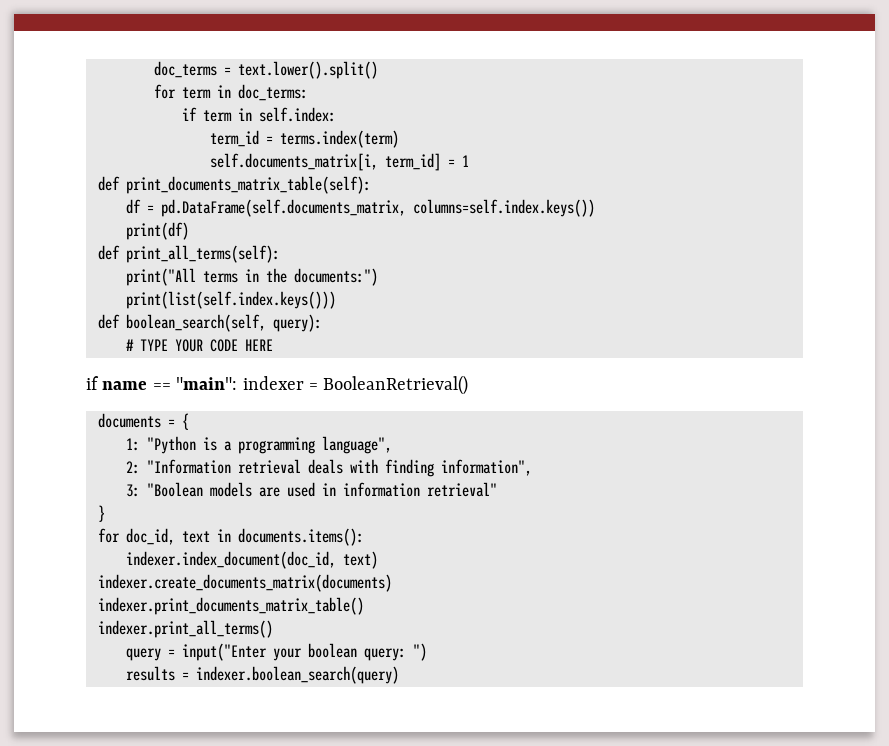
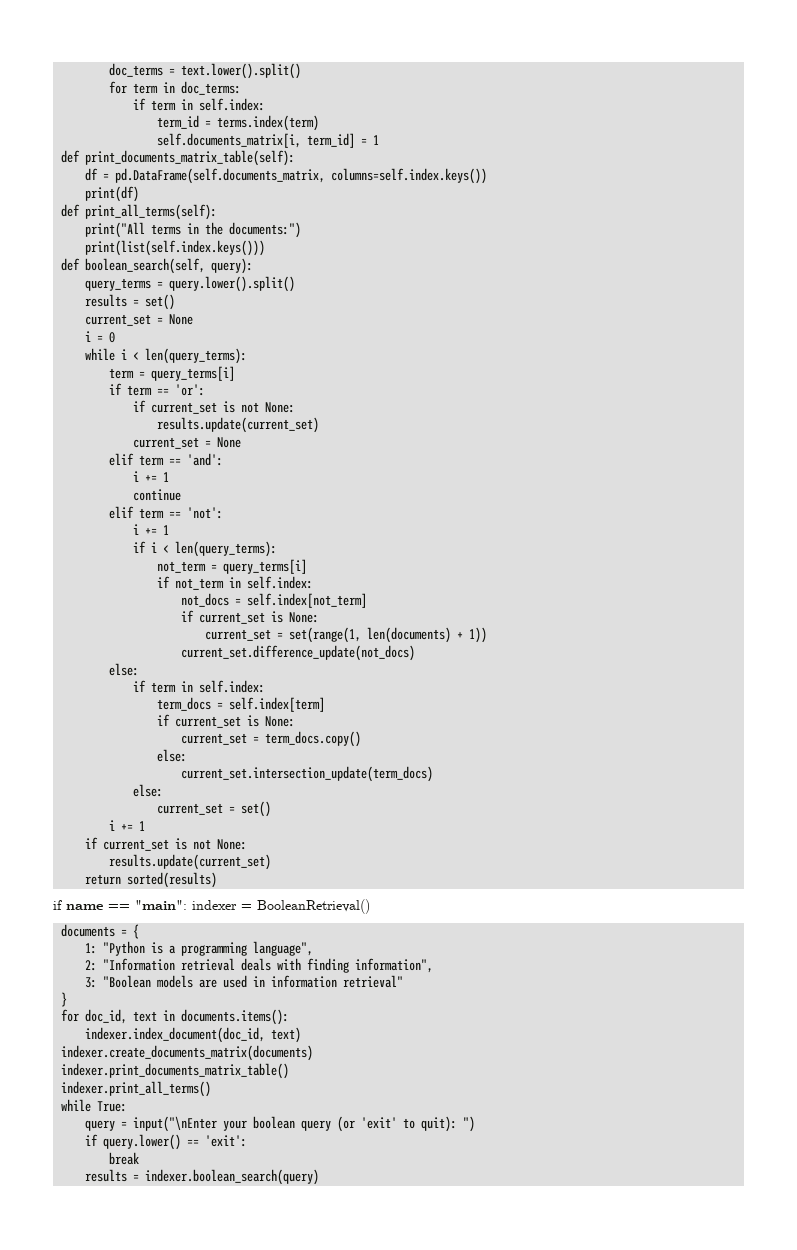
[126,339,273,352] # TYPE YOUR CODE HERE -> [85,276,296,292] [85,294,176,310] [85,314,194,326] [85,331,116,343] [85,348,248,364] [109,366,236,381] [109,383,206,396] [133,400,296,414] [157,417,320,433] [133,437,242,449] [109,453,224,466] [133,471,170,482] [133,489,182,501] [109,506,224,519] [133,524,170,535] [133,541,278,557] [157,559,308,574] [157,576,314,590] [181,593,368,608] [181,610,320,624] [205,627,488,643] [181,645,416,661] [109,663,140,676] [133,680,266,693] [157,697,326,712] [157,714,296,728] [181,731,362,747] [157,749,188,762] [181,766,434,782] [133,784,164,797] [157,801,272,817] [109,820,146,831] [85,837,248,851] [109,854,272,870] [85,872,218,888] query_terms = query.lower().split() // results = set() // current_set = None // i = 0 // while i < len(query_terms): // term = query_terms[i] // if term == 'or': // if current_set is not None: // results.update(current_set) // current_set = None // elif term == 'and': // i += 1 // continue // elif term == 'not': // i += 1 // if i < len(query_terms): // not_term = query_terms[i] // if not_term in self.index: // not_docs = self.index[not_term] // if current_set is None: // current_set = set(range(1, len(documents) + 1)) // current_set.difference_update(not_docs) // else: // if term in self.index: // term_docs = self.index[term] // if current_set is None: // current_set = term_docs.copy() // else: // current_set.intersection_update(term_docs) // else: // current_set = set() // i += 1 // if current_set is not None: // results.update(current_set) // return sorted(results)
(273, 629) none -> [61,1099,128,1112] // while True:
[182,643,267,661] input("Enter -> [133,1116,218,1132] input("\nEnter
[364,643,427,661] query: ") -> [301,1116,476,1132] [85,1134,248,1150] [109,1152,140,1165] query (or 'exit' to quit): ") // if query.lower() == 'exit': // break

